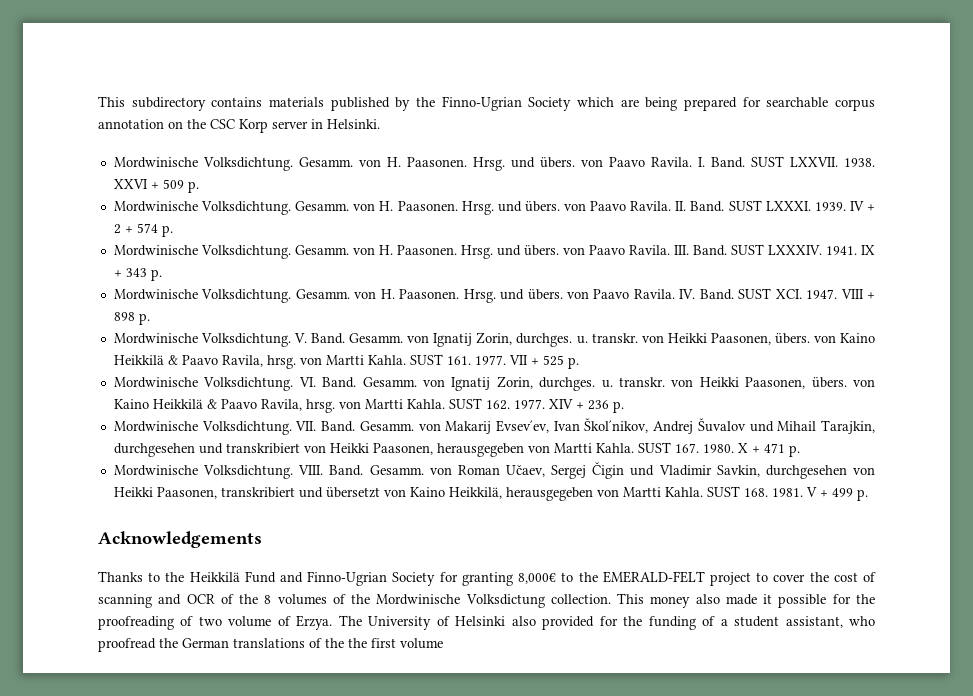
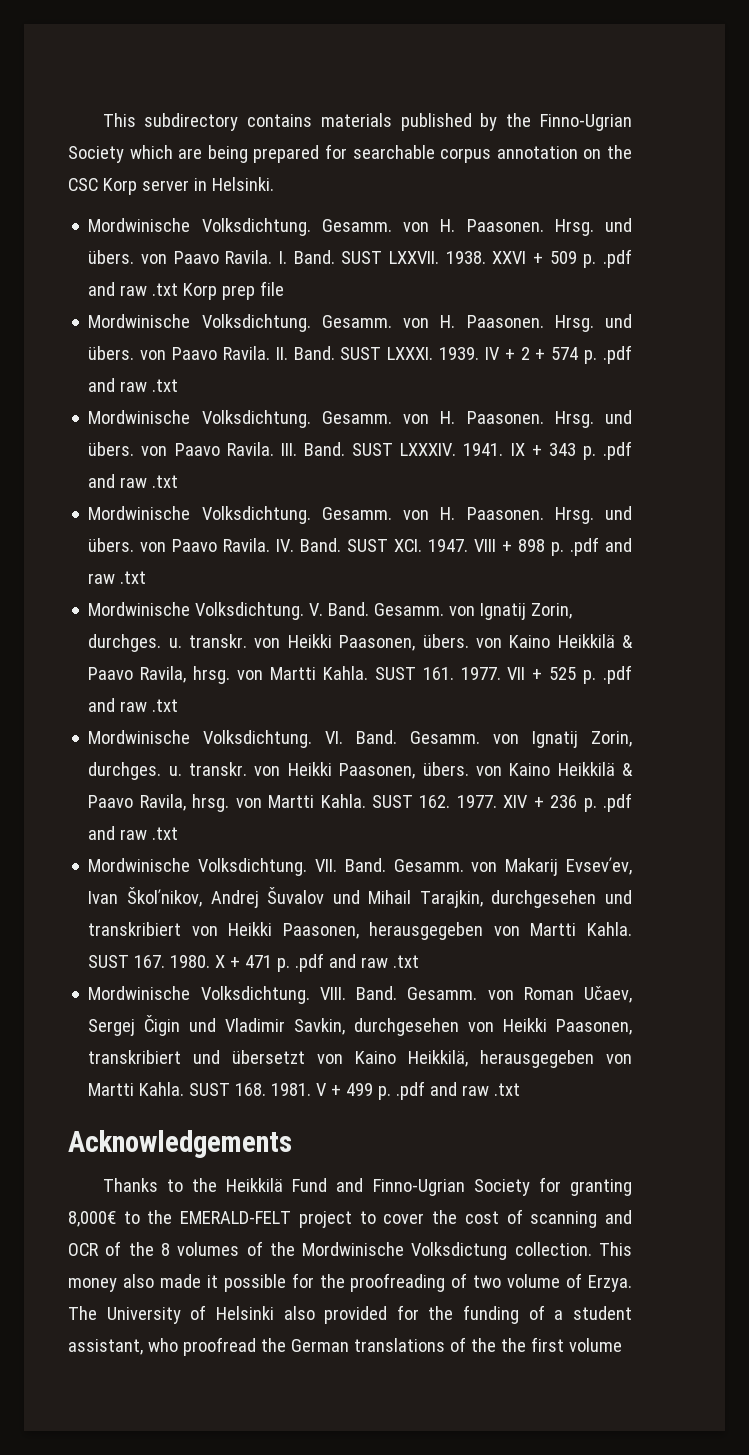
(199, 187) none -> [602,249,632,268] [88,281,285,300] .pdf and raw .txt Korp prep file
(173, 231) none -> [603,345,633,364] [88,378,179,392] .pdf and raw .txt
(162, 275) none -> [603,441,633,460] [88,474,179,488] .pdf and raw .txt
(150, 319) none -> [570,537,633,556] [88,571,147,584] .pdf and raw .txt
(579, 363) none -> [602,665,632,684] [88,698,179,712] .pdf and raw .txt
(624, 407) none -> [603,793,632,812] [88,826,179,840] .pdf and raw .txt
(800, 451) none -> [295,953,420,972] .pdf and raw .txt
(868, 495) none -> [396,1081,521,1100] .pdf and raw .txt

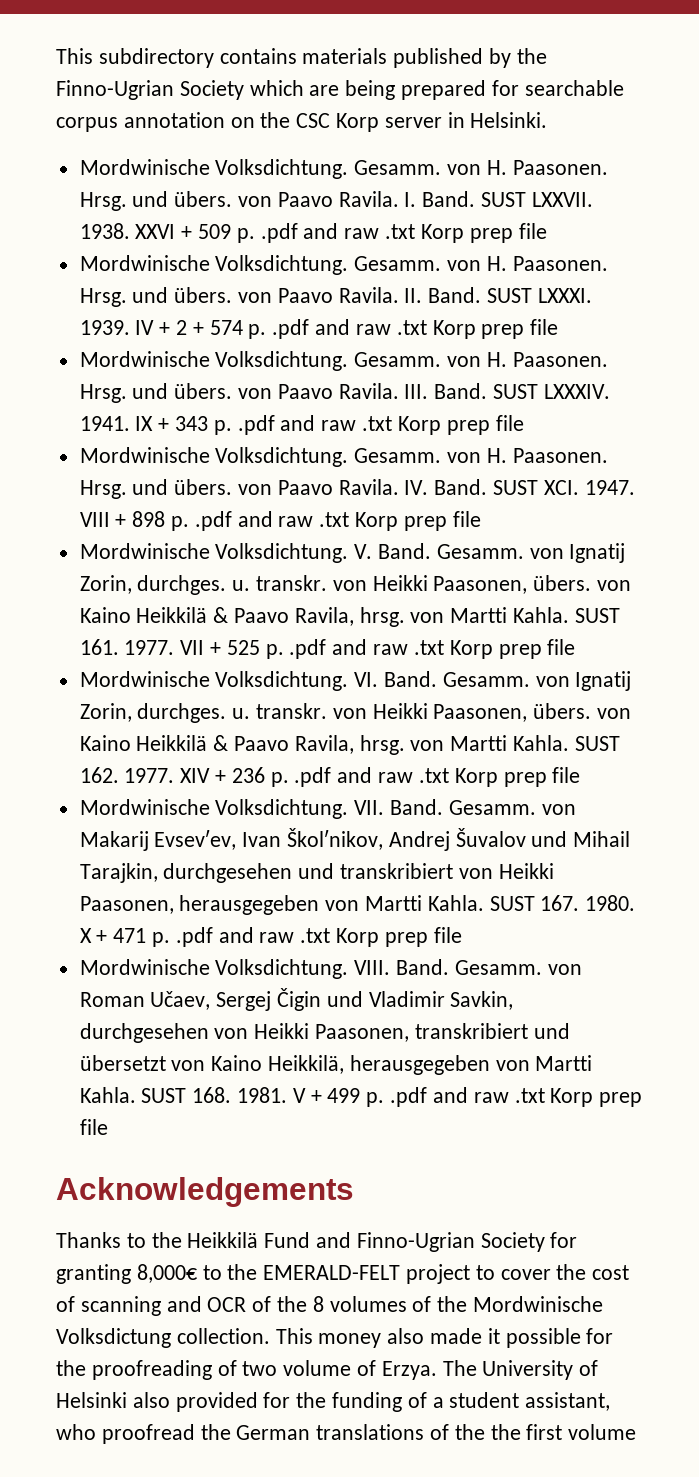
(179, 385) none -> [432,319,559,339] Korp prep file
(179, 481) none -> [397,415,524,435] Korp prep file
(147, 577) none -> [355,511,481,531] Korp prep file
(179, 705) none -> [449,639,576,659] Korp prep file
(179, 833) none -> [454,767,581,787] Korp prep file
(420, 961) none -> [336,927,462,947] Korp prep file
(521, 1089) none -> [550,1088,643,1107] [79,1119,108,1135] Korp prep file

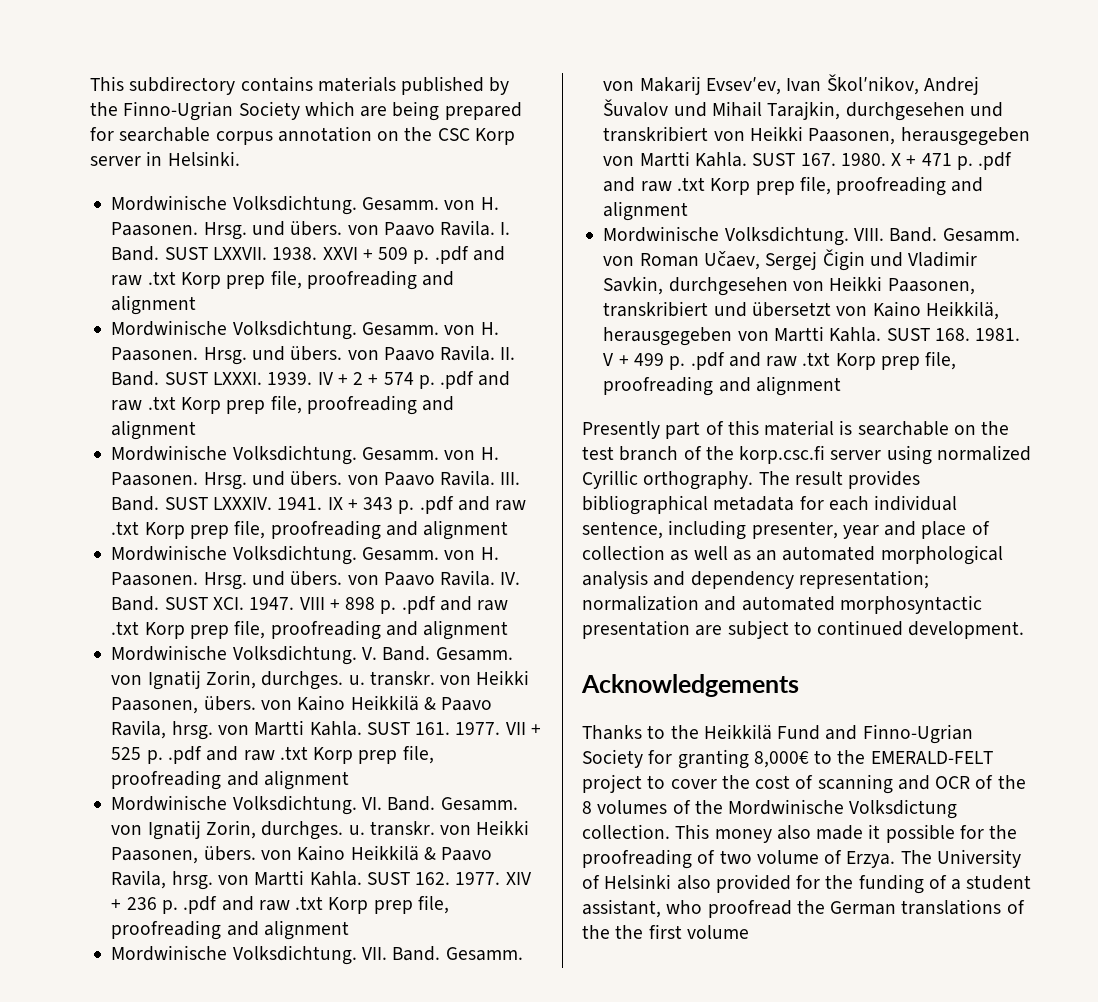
[518,223,547,239] file -> [270,270,455,290] [111,295,197,315] file, proofreading and alignment
[530,319,559,335] file -> [270,395,455,415] [111,420,197,440] file, proofreading and alignment
[495,415,524,431] file -> [234,520,509,540] file, proofreading and alignment
[452,511,481,527] file -> [234,620,509,640] file, proofreading and alignment
[547,639,576,655] file -> [402,745,434,764] [111,770,349,790] file, proofreading and alignment
[552,767,581,783] file -> [417,895,449,914] [111,920,349,940] file, proofreading and alignment
[433,927,462,943] file -> [799,176,984,196] [603,201,689,221] file, proofreading and alignment
[79,1119,108,1135] file -> [925,351,957,370] [603,376,841,396] [582,420,1010,439] [582,445,1031,465] [582,470,921,490] [582,495,958,515] [582,520,990,540] [582,545,1003,565] [582,570,929,589] [582,595,982,614] [582,620,1025,639] file, proofreading and alignment // Presently part of this material is searchable on the test branch of the korp.csc.fi server using normalized Cyrillic orthography. The result provides bibliographical metadata for each individual sentence, including presenter, year and place of collection as well as an automated morphological analysis and dependency representation; normalization and automated morphosyntactic presentation are subject to continued development.

